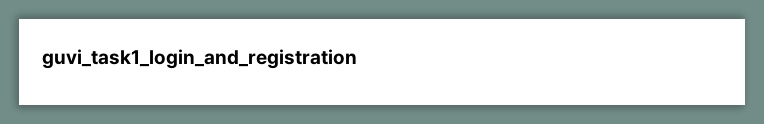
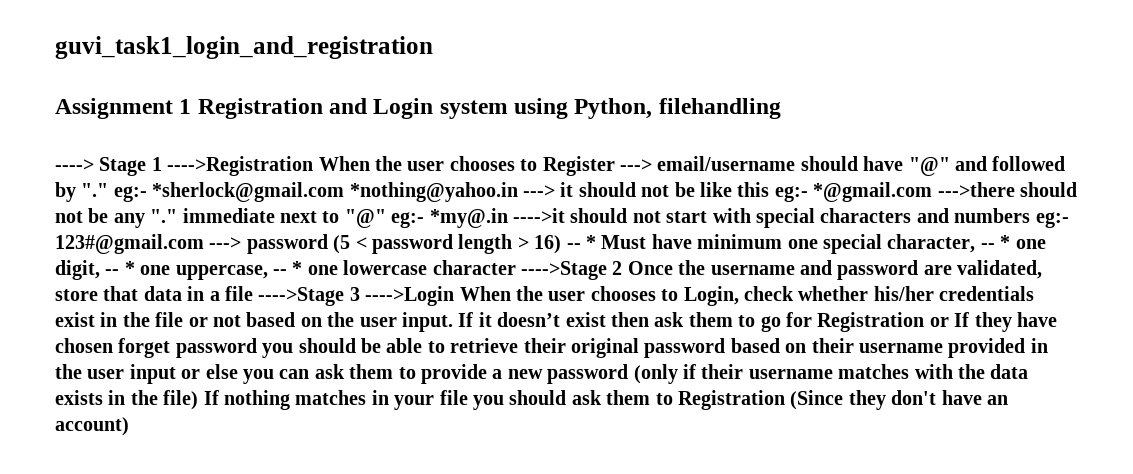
(357, 59) none -> [55,98,781,119] [55,156,1066,176] [55,182,1077,202] [55,208,1069,228] [55,234,1046,254] [55,260,1043,280] [55,286,1035,306] [55,312,1057,332] [55,338,1048,358] [55,364,1029,384] [55,390,1008,410] [55,417,129,436] // Assignment 1 Registration and Login system using Python, filehandling // ----> Stage 1 ---->Registration When the user chooses to Register ---> email/username should have "@" and followed by "." eg:- *sherlock@gmail.com *nothing@yahoo.in ---> it should not be like this eg:- *@gmail.com --->there should not be any "." immediate next to "@" eg:- *my@.in ---->it should not start with special characters and numbers eg:- 123#@gmail.com ---> password (5 < password length > 16) -- * Must have minimum one special character, -- * one digit, -- * one uppercase, -- * one lowercase character ---->Stage 2 Once the username and password are validated, store that data in a file ---->Stage 3 ---->Login When the user chooses to Login, check whether his/her credentials exist in the file or not based on the user input. If it doesn’t exist then ask them to go for Registration or If they have chosen forget password you should be able to retrieve their original password based on their username provided in the user input or else you can ask them to provide a new password (only if their username matches with the data exists in the file) If nothing matches in your file you should ask them to Registration (Since they don't have an account)

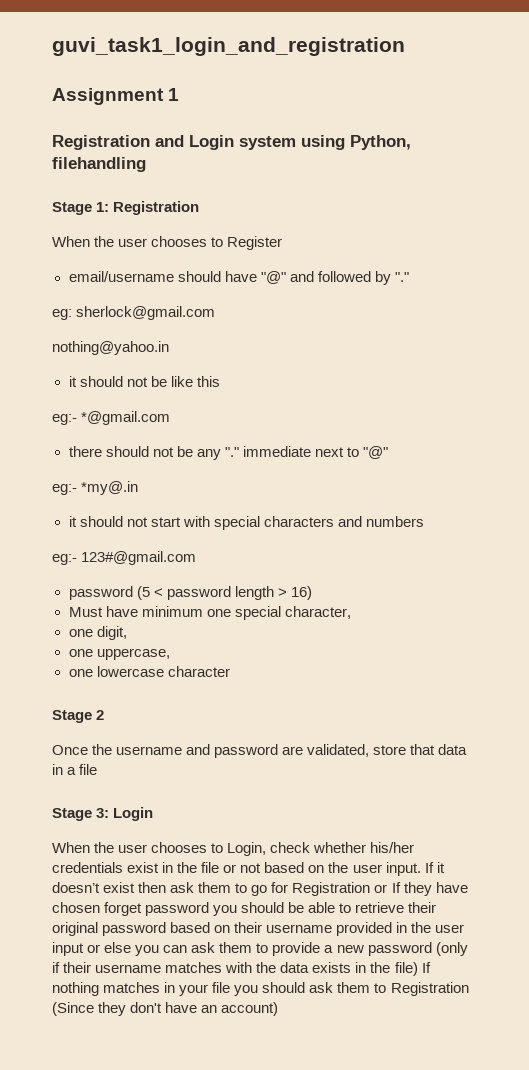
(192, 106) none -> (180, 94) //
[55,156,314,176] ----> Stage 1 ---->Registration -> [52,201,200,215] Stage 1: Registration //
[619,159,652,171] ---> -> (283, 243) //
[113,182,555,202] eg:- *sherlock@gmail.com *nothing@yahoo.in ---> -> [52,306,216,320] [52,341,169,355] // eg: sherlock@gmail.com // nothing@yahoo.in //
(770, 189) none -> (220, 381) //
[937,182,1015,197] --->there -> [68,446,102,457] // there
(386, 218) none -> (388, 452) //
[512,208,565,223] ---->it -> [68,516,77,527] // it
(1031, 215) none -> (424, 521) //
[209,237,242,249] ---> -> (197, 558) //
[566,235,596,249] -- * -> (312, 593) //
[980,235,1011,249] -- * -> (351, 612) //
[105,261,135,275] -- * -> (127, 633) //
[273,261,303,275] -- * -> (170, 654) //
[521,261,607,280] ---->Stage -> [52,710,92,723] // Stage
(623, 268) none -> (105, 715) //
[258,286,455,306] ---->Stage 3 ---->Login -> [52,807,154,821] // Stage 3: Login //

